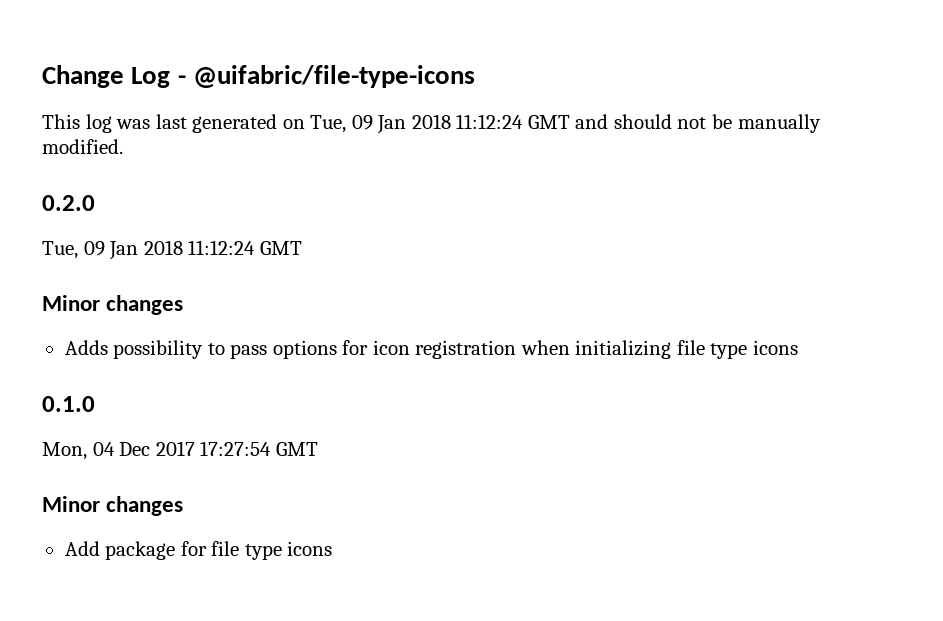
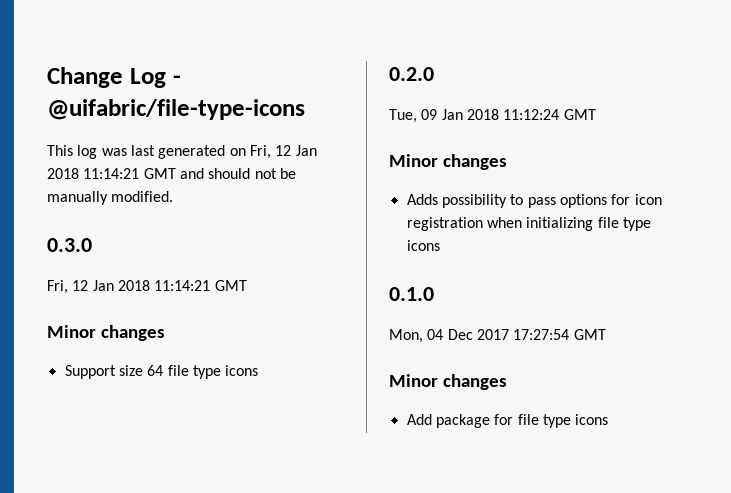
[310,114,524,134] Tue, 09 Jan 2018 11:12:24 -> [249,145,317,159] [47,168,140,179] Fri, 12 Jan 2018 11:14:21
(123, 146) none -> [47,238,92,252] [47,280,247,294] [47,325,165,341] [64,365,259,379] // 0.3.0 // Fri, 12 Jan 2018 11:14:21 GMT // Minor changes // Support size 64 file type icons

